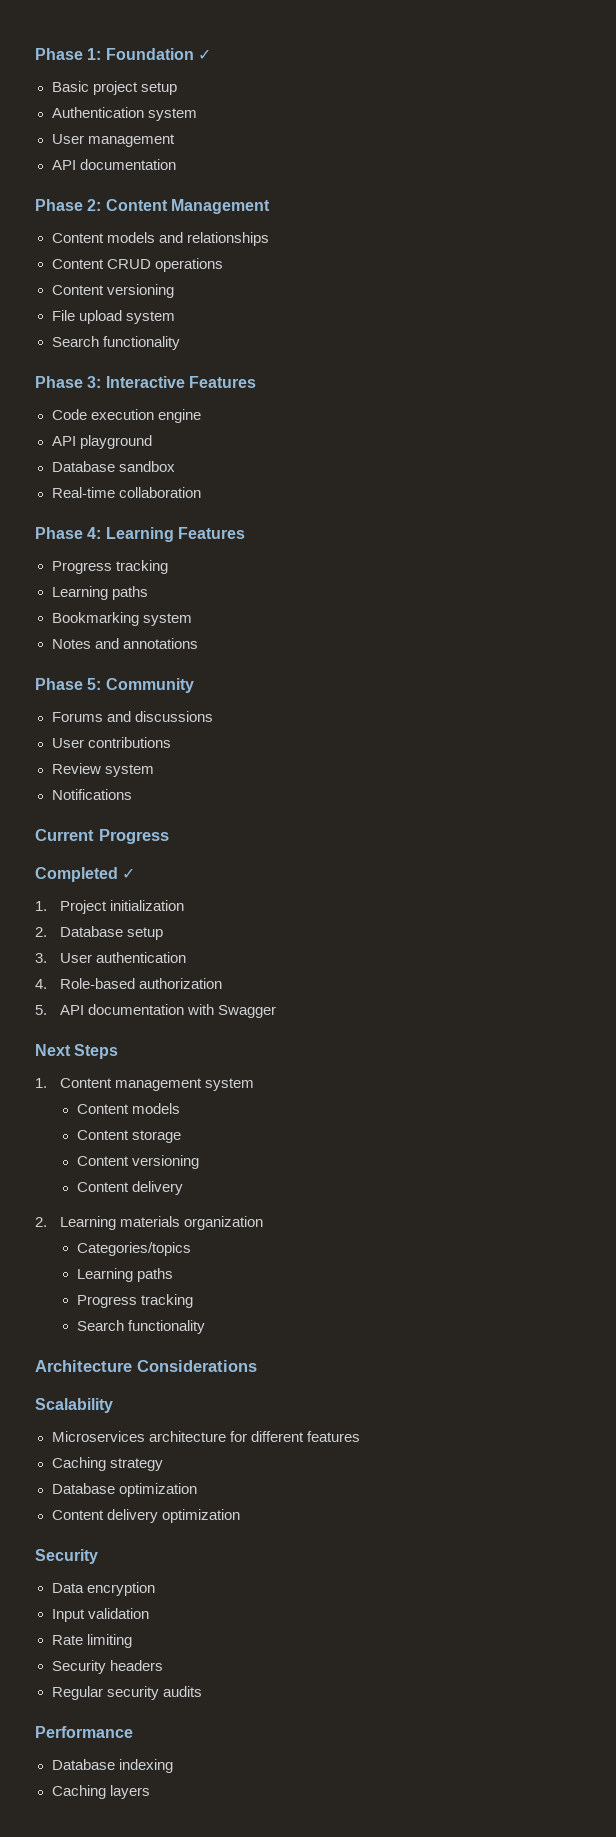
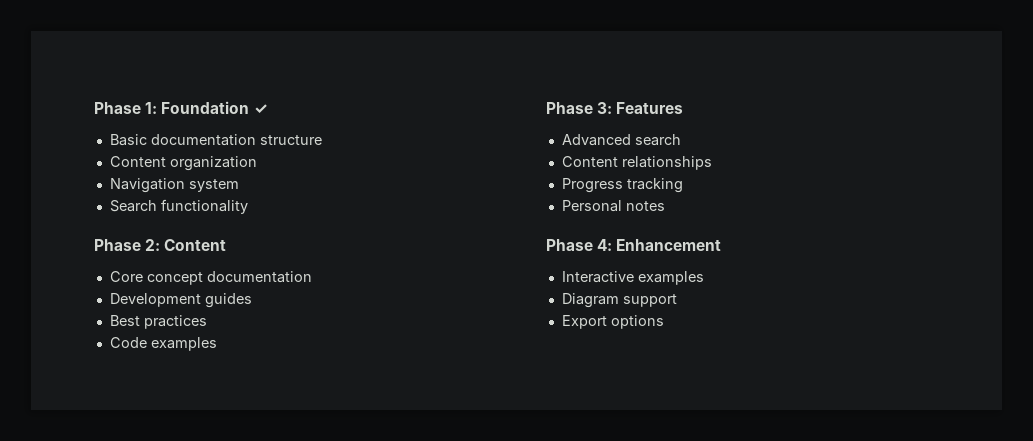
[92,81,177,95] [51,107,197,121] [51,134,175,147] [51,159,176,170] [35,199,270,214] [51,232,269,246] [51,258,223,272] [51,284,174,298] [51,310,175,324] [51,336,180,350] project setup // Authentication system // User management // API documentation // Phase 2: Content Management // Content models and relationships // Content CRUD operations // Content versioning // File upload system // Search functionality -> [150,134,322,146] [109,156,257,171] [109,178,239,193] [109,199,248,214] [94,239,227,251] [109,271,312,285] [109,293,252,308] [109,315,207,329] [109,337,217,351] documentation structure // Content organization // Navigation system // Search functionality // Phase 2: Content // Core concept documentation // Development guides // Best practices // Code examples
[105,376,256,388] [51,409,201,423] [51,435,152,449] [51,461,175,472] [51,487,201,498] [35,527,245,542] [51,560,168,574] [51,586,148,600] [51,612,192,626] [51,638,198,649] [35,678,194,693] [51,711,213,722] [51,737,171,748] [51,763,154,777] [51,789,132,800] [35,829,169,844] [35,867,136,882] [35,900,185,914] [35,926,164,940] [35,952,187,963] [35,978,223,989] [35,1004,277,1018] [35,1044,119,1059] [35,1078,255,1091] [76,1103,180,1114] [76,1130,181,1143] [76,1155,199,1169] [76,1181,183,1195] [35,1216,264,1230] [76,1242,191,1256] [76,1268,173,1282] [76,1294,193,1308] [76,1320,205,1334] [35,1360,257,1372] [35,1398,113,1413] [51,1431,360,1442] [51,1457,163,1471] [51,1483,197,1497] [51,1509,240,1523] [35,1549,98,1564] [51,1582,155,1596] [51,1608,149,1622] [51,1634,132,1648] [51,1660,163,1674] [51,1686,202,1700] [35,1726,133,1738] [51,1759,173,1773] [51,1785,150,1799] Interactive Features // Code execution engine // API playground // Database sandbox // Real-time collaboration // Phase 4: Learning Features // Progress tracking // Learning paths // Bookmarking system // Notes and annotations // Phase 5: Community // Forums and discussions // User contributions // Review system // Notifications // Current Progress // Completed ✓ // 1. Project initialization // 2. Database setup // 3. User authentication // 4. Role-based authorization // 5. API documentation with Swagger // Next Steps // 1. Content management system // Content models // Content storage // Content versioning // Content delivery // 2. Learning materials organization // Categories/topics // Learning paths // Progress tracking // Search functionality // Architecture Considerations // Scalability // Microservices architecture for different features // Caching strategy // Database optimization // Content delivery optimization // Security // Data encryption // Input validation // Rate limiting // Security headers // Regular security audits // Performance // Database indexing // Caching layers -> [616,102,684,114] [561,134,681,146] [561,156,712,170] [561,178,683,193] [561,200,665,212] [546,239,722,251] [561,271,704,285] [561,293,677,308] [561,315,664,329] Features // Advanced search // Content relationships // Progress tracking // Personal notes // Phase 4: Enhancement // Interactive examples // Diagram support // Export options

